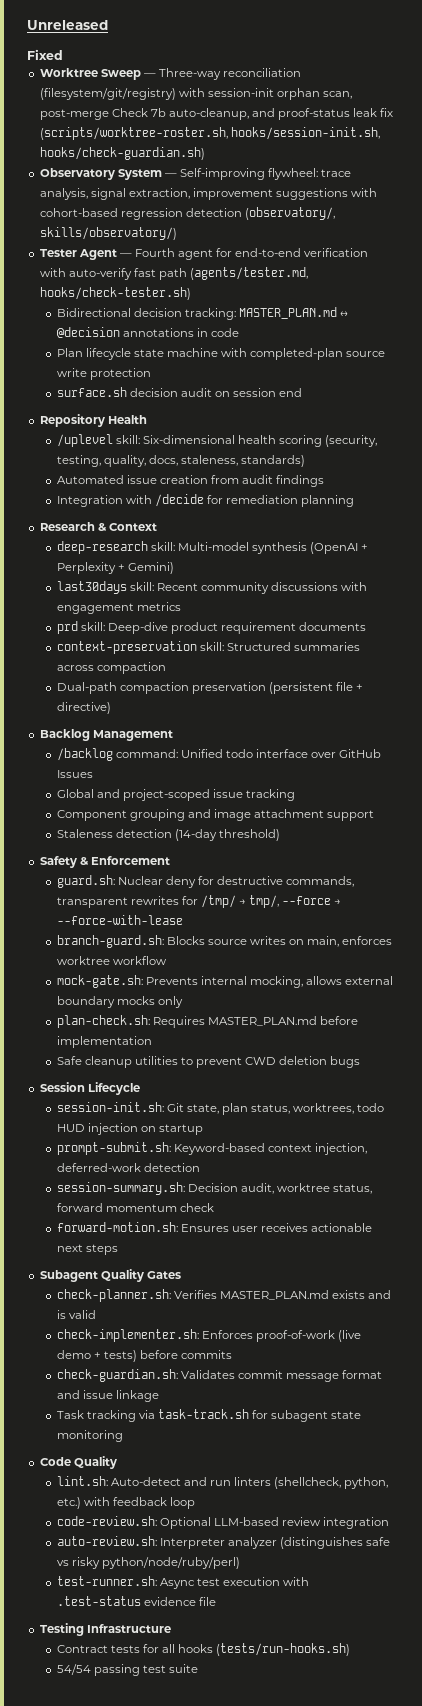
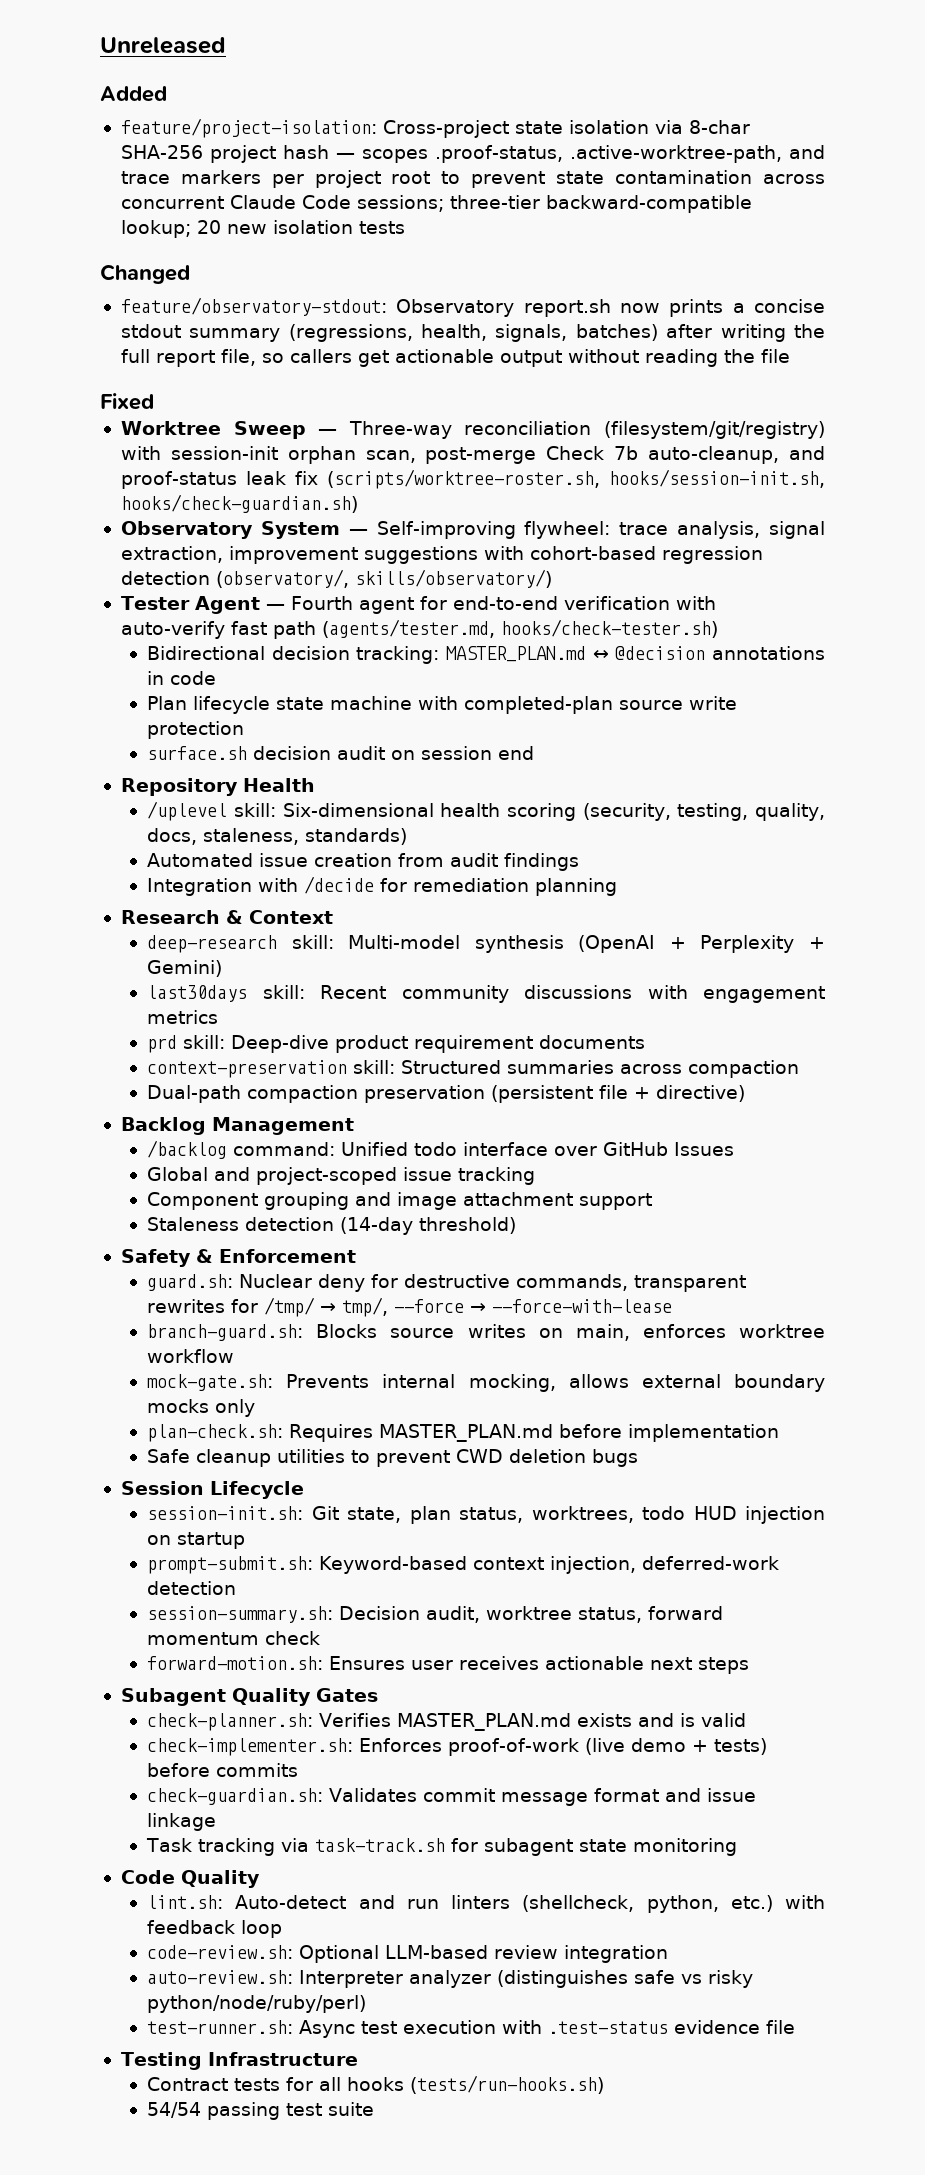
(108, 25) none -> [100,86,167,102] [120,118,750,138] [120,145,825,163] [120,170,825,188] [120,195,752,213] [120,220,405,238] [100,264,190,284] [120,297,826,317] [120,324,826,342] [120,349,790,367] // Added // feature/project-isolation: Cross-project state isolation via 8-char SHA-256 project hash — scopes .proof-status, .active-worktree-path, and trace markers per project root to prevent state contamination across concurrent Claude Code sessions; three-tier backward-compatible lookup; 20 new isolation tests // Changed // feature/observatory-stdout: Observatory report.sh now prints a concise stdout summary (regressions, health, signals, batches) after writing the full report file, so callers get actionable output without reading the file

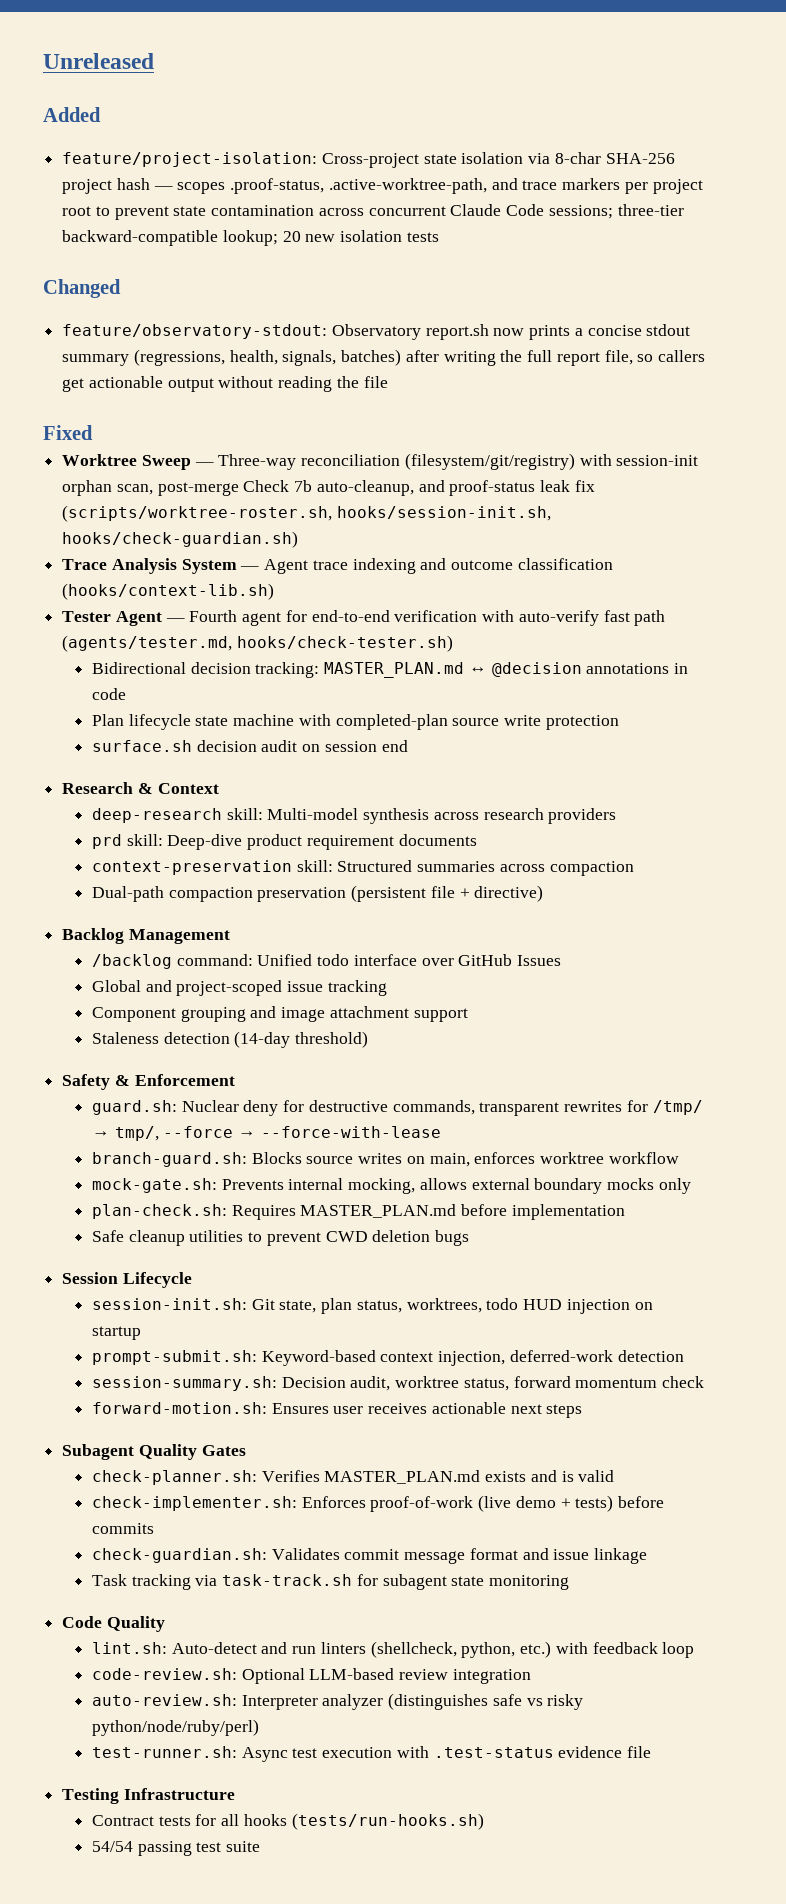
[120,521,826,539] [120,546,763,564] [120,569,552,588] Observatory System — Self-improving flywheel: trace analysis, signal extraction, improvement suggestions with cohort-based regression detection (observatory/, skills/observatory/) -> [62,558,613,574] [62,583,275,600] Trace Analysis System — Agent trace indexing and outcome classification (hooks/context-lib.sh)
[120,778,315,796] [147,801,825,821] [147,828,408,845] [147,853,580,871] [147,876,618,896] // Repository Health // /uplevel skill: Six-dimensional health scoring (security, testing, quality, docs, staleness, standards) // Automated issue creation from audit findings // Integration with /decide for remediation planning -> (408, 746) none
[578,935,826,953] [147,960,223,977] [147,985,825,1003] [147,1010,219,1024] (OpenAI + Perplexity + Gemini) // last30days skill: Recent community discussions with engagement metrics -> [433,808,617,824] across research providers

